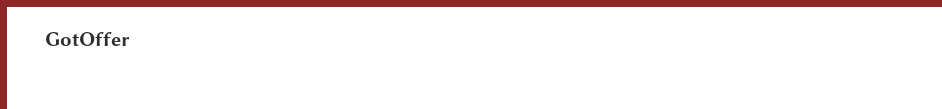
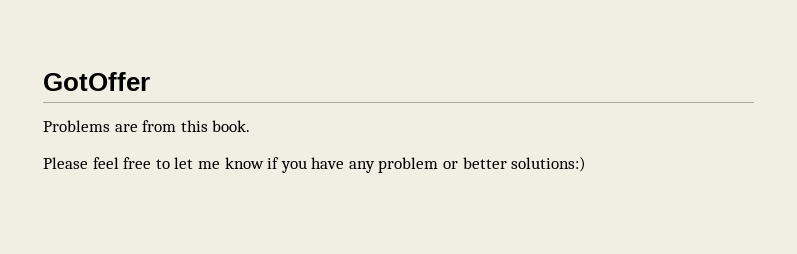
(130, 39) none -> [43,120,251,132] [43,156,587,173] // Problems are from this book. // Please feel free to let me know if you have any problem or better solutions:)

